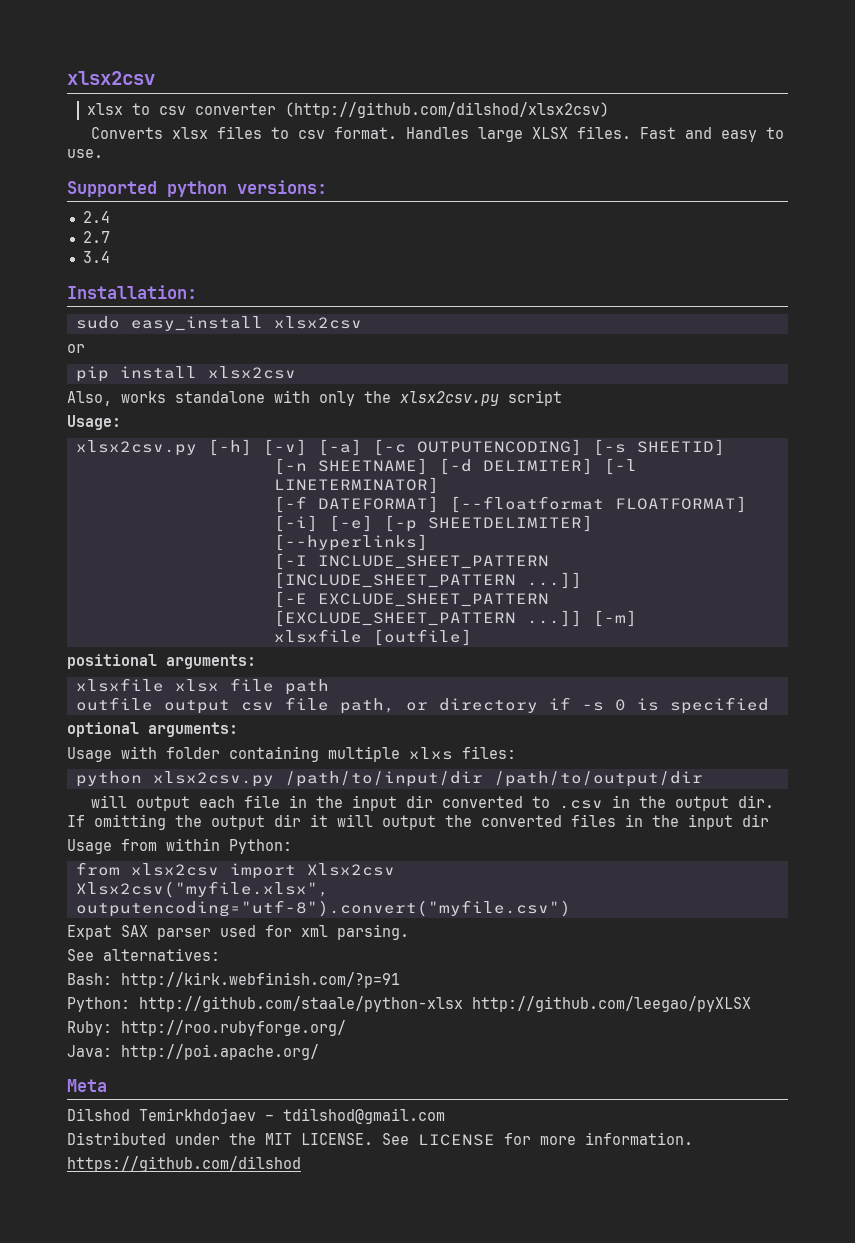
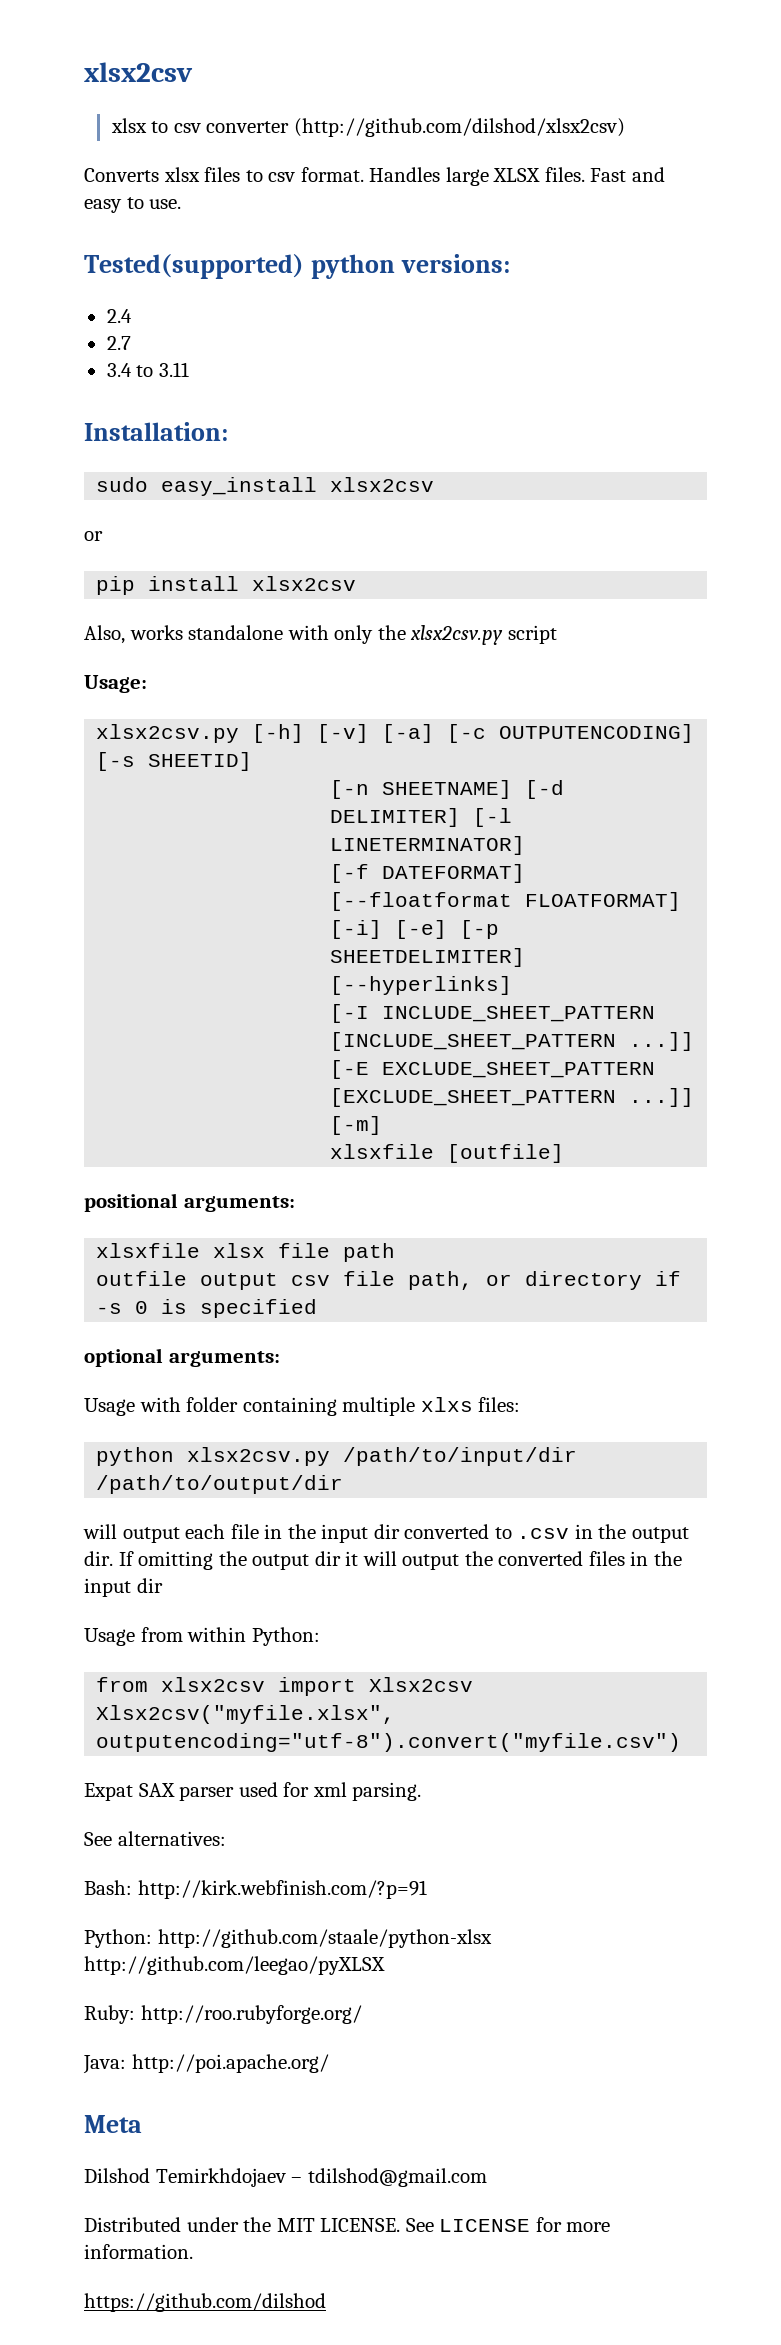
[67,181,157,197] Supported -> [84,254,304,279] Tested(supported)
(110, 257) none -> [136,362,189,377] to 3.11

